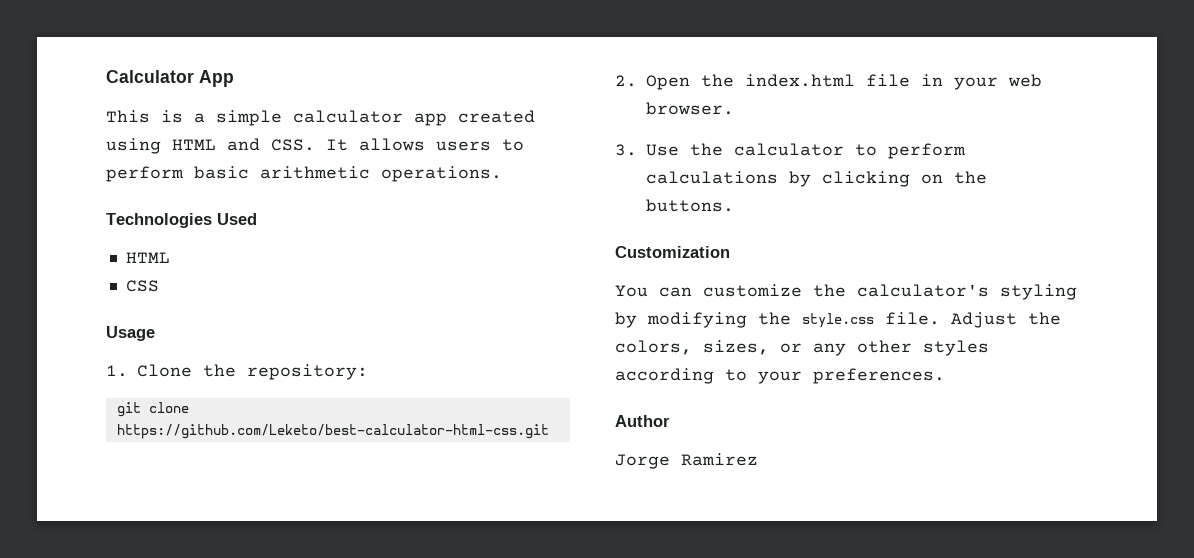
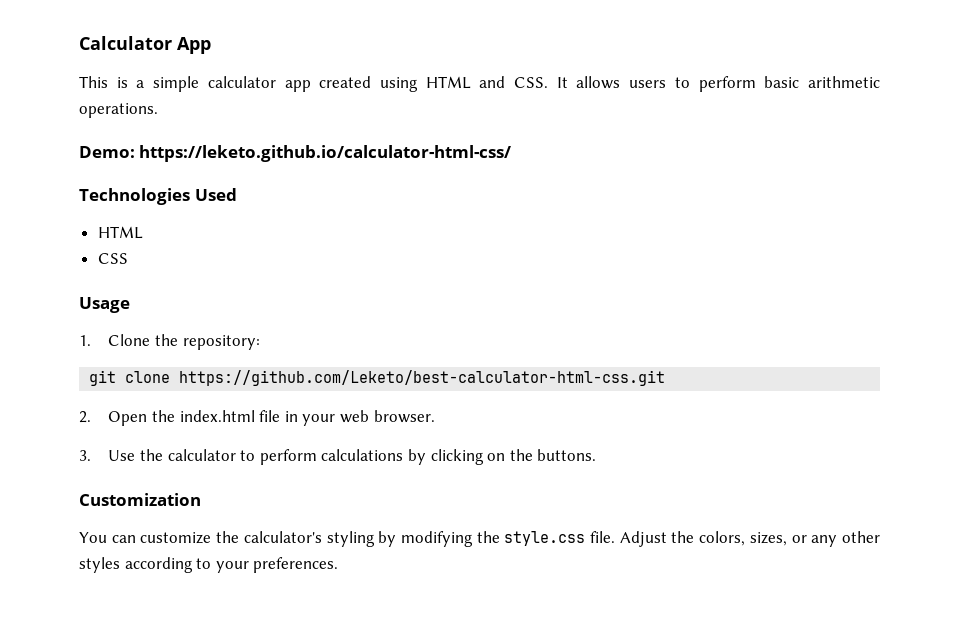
(502, 174) none -> [79,145,512,162] // Demo: https://leketo.github.io/calculator-html-css/
[615,415,670,427] [615,453,758,469] // Author // Jorge Ramirez -> (339, 565) none

